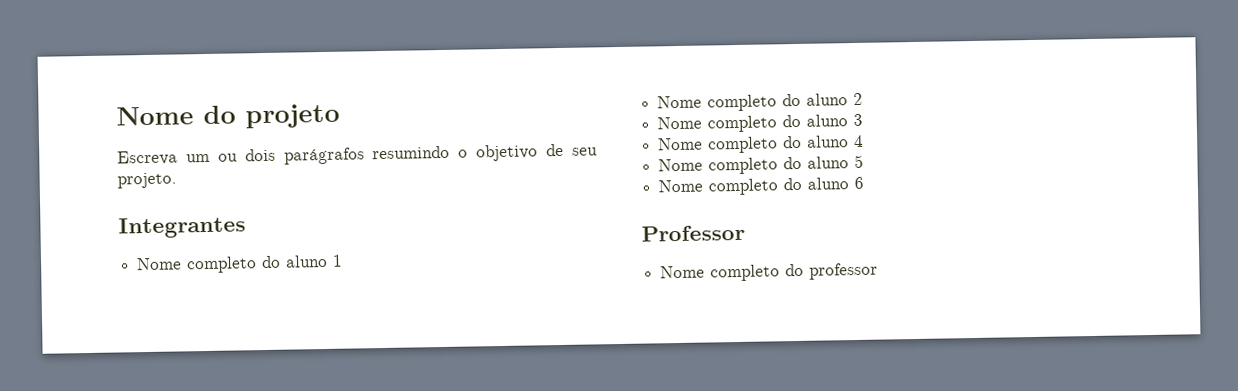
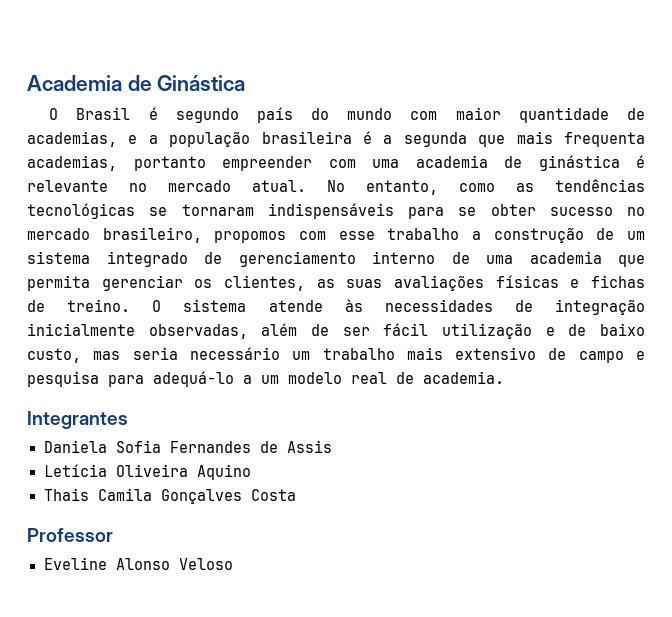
[116,103,340,129] [117,143,599,166] [117,172,177,189] [118,216,246,239] [136,254,344,274] [657,92,864,112] [657,113,864,133] [658,134,865,154] [658,154,865,175] [658,176,865,196] [641,224,745,242] [660,262,879,282] Nome do projeto // Escreva um ou dois parágrafos resumindo o objetivo de seu projeto. // Integrantes // Nome completo do aluno 1 // Nome completo do aluno 2 // Nome completo do aluno 3 // Nome completo do aluno 4 // Nome completo do aluno 5 // Nome completo do aluno 6 // Professor // Nome completo do professor -> [27,75,246,91] [49,107,645,123] [27,131,645,147] [27,155,645,171] [27,179,645,195] [27,203,645,219] [27,227,645,243] [27,251,645,267] [27,275,645,291] [27,299,645,315] [27,323,645,339] [27,347,645,363] [27,371,504,387] [27,411,128,429] [43,440,332,453] [43,464,251,480] [43,488,296,504] [27,528,113,542] [43,557,233,570] Academia de Ginástica // O Brasil é segundo país do mundo com maior quantidade de academias, e a população brasileira é a segunda que mais frequenta academias, portanto empreender com uma academia de ginástica é relevante no mercado atual. No entanto, como as tendências tecnológicas se tornaram indispensáveis para se obter sucesso no mercado brasileiro, propomos com esse trabalho a construção de um sistema integrado de gerenciamento interno de uma academia que permita gerenciar os clientes, as suas avaliações físicas e fichas de treino. O sistema atende às necessidades de integração inicialmente observadas, além de ser fácil utilização e de baixo custo, mas seria necessário um trabalho mais extensivo de campo e pesquisa para adequá-lo a um modelo real de academia. // Integrantes // Daniela Sofia Fernandes de Assis // Letícia Oliveira Aquino // Thais Camila Gonçalves Costa // Professor // Eveline Alonso Veloso

